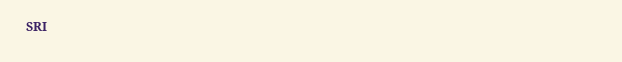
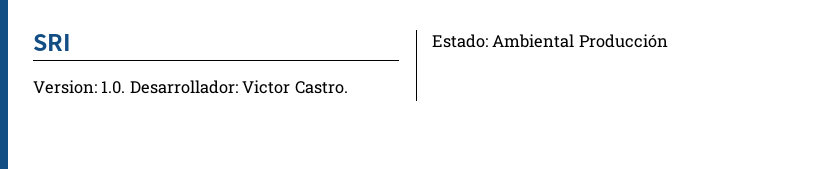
(47, 26) none -> [33,80,348,94] [432,34,668,48] // Version: 1.0. Desarrollador: Victor Castro. Estado: Ambiental Producción

